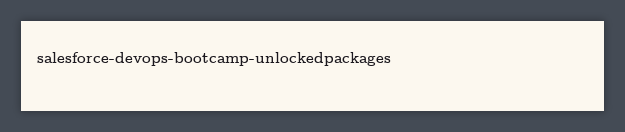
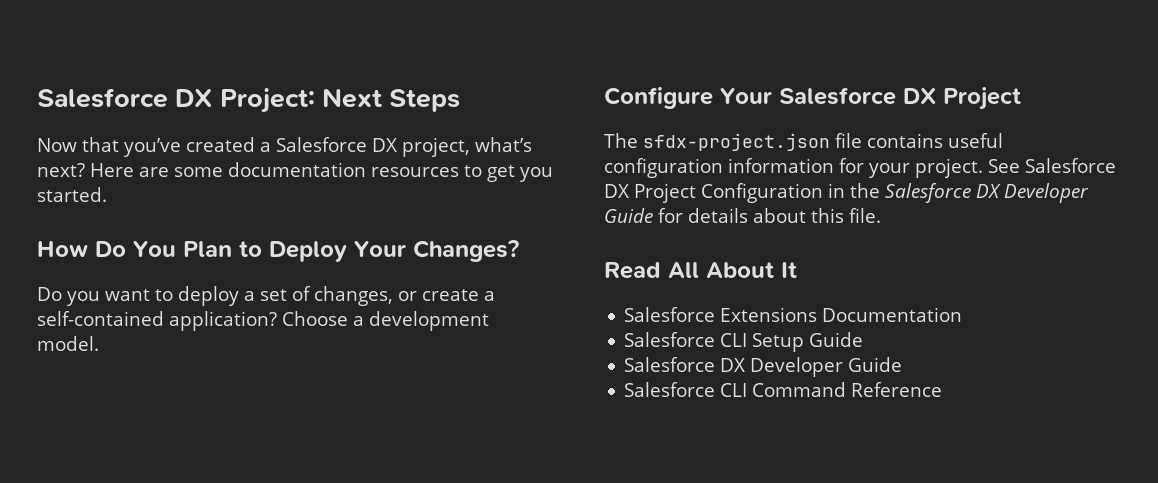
[37,52,391,66] salesforce-devops-bootcamp-unlockedpackages -> [37,88,461,113] [37,137,532,157] [37,162,553,182] [37,187,107,202] [37,240,519,262] [37,286,495,306] [37,311,489,331] [37,336,99,351] [604,87,1021,110] [604,133,1003,151] [604,158,1116,178] [604,183,1089,203] [604,208,881,223] [604,262,797,279] [624,307,963,322] [624,332,864,352] [624,357,903,377] [624,382,943,397] Salesforce DX Project: Next Steps // Now that you’ve created a Salesforce DX project, what’s next? Here are some documentation resources to get you started. // How Do You Plan to Deploy Your Changes? // Do you want to deploy a set of changes, or create a self-contained application? Choose a development model. // Configure Your Salesforce DX Project // The sfdx-project.json file contains useful configuration information for your project. See Salesforce DX Project Configuration in the Salesforce DX Developer Guide for details about this file. // Read All About It // Salesforce Extensions Documentation // Salesforce CLI Setup Guide // Salesforce DX Developer Guide // Salesforce CLI Command Reference

